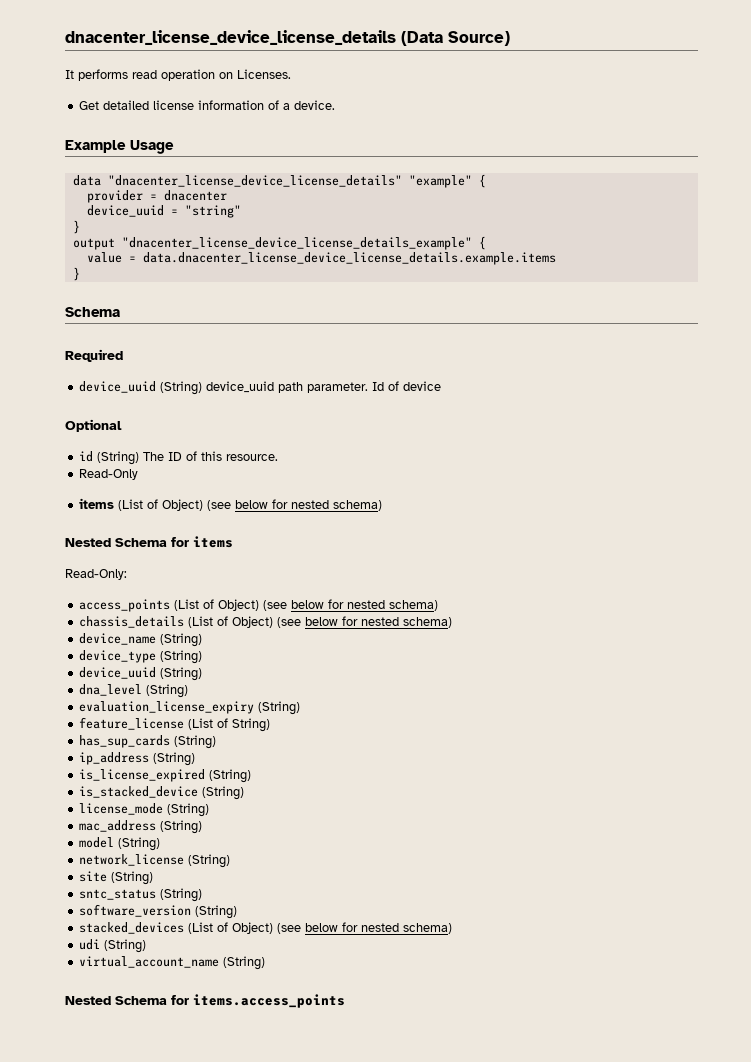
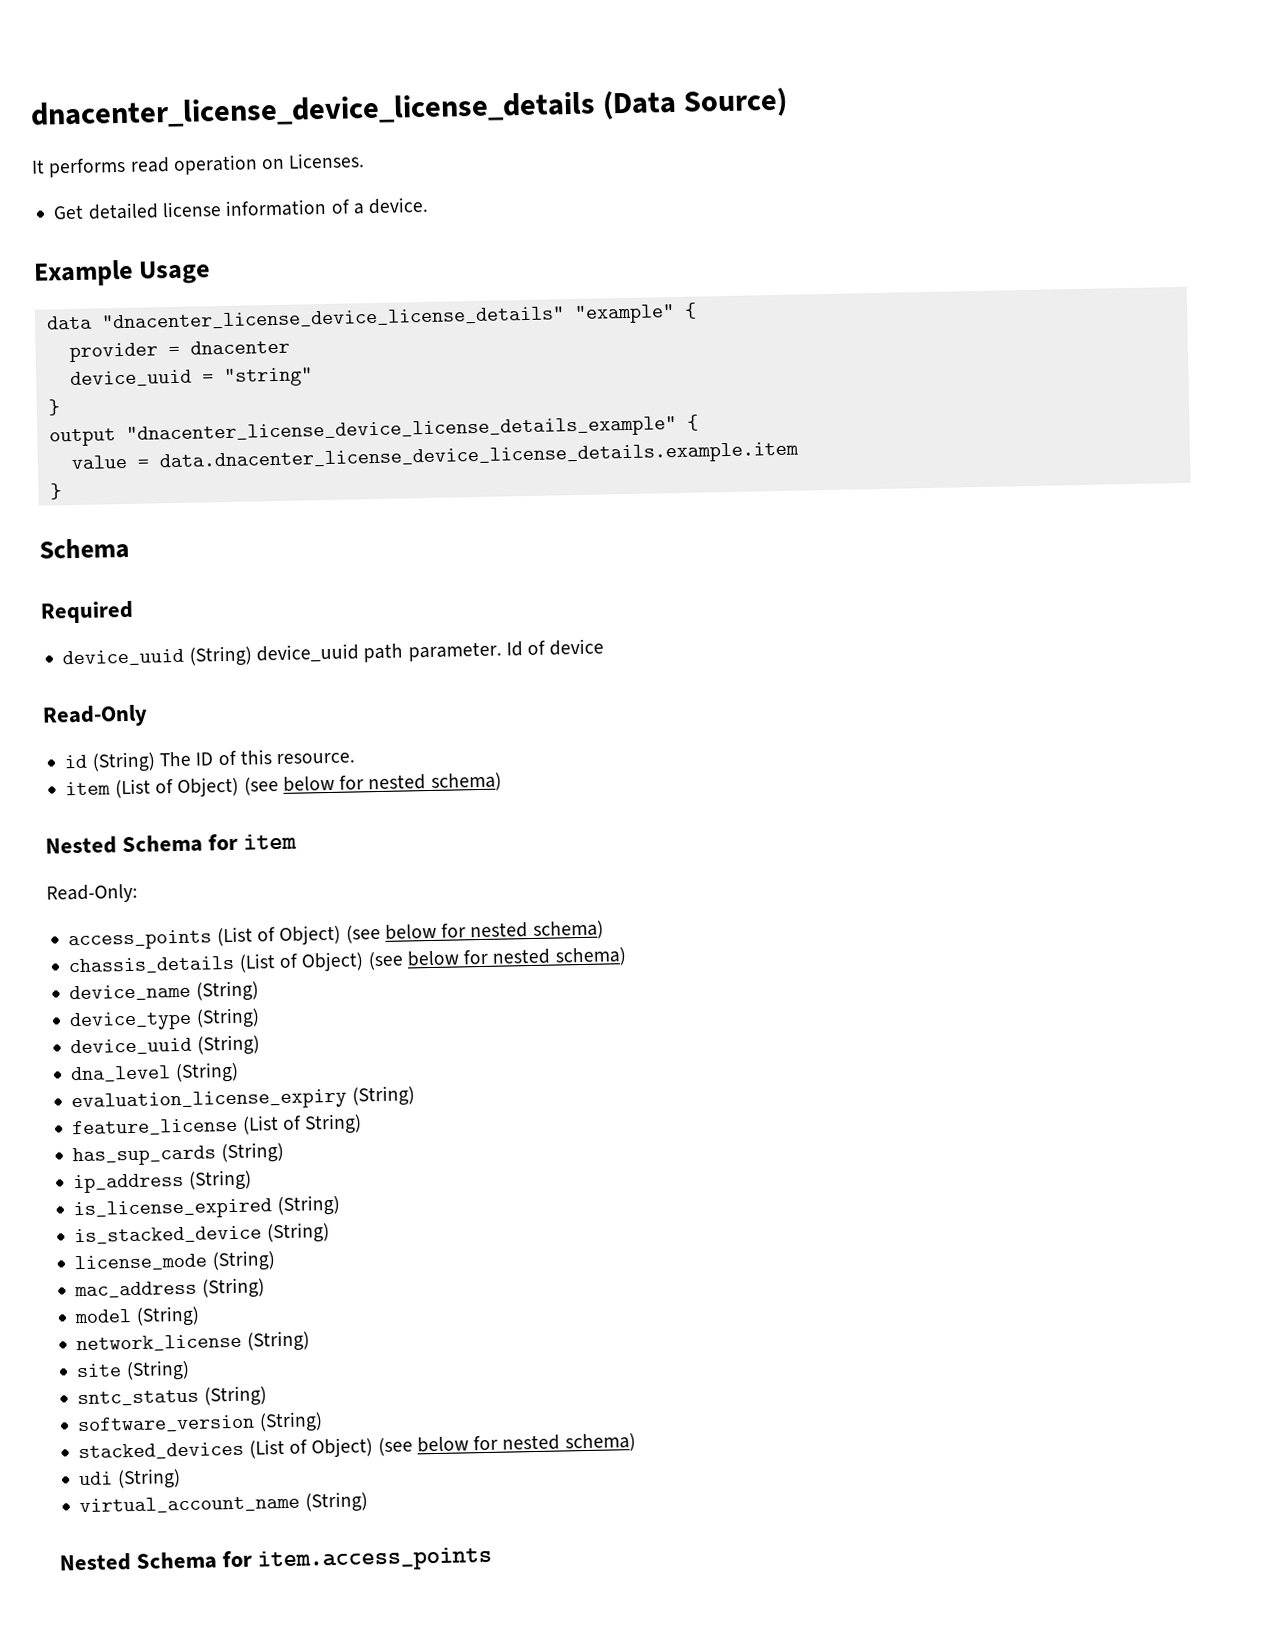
[142,252,556,265] data.dnacenter_license_device_license_details.example.items -> [158,441,799,473] data.dnacenter_license_device_license_details.example.item
[65,419,122,432] Optional -> [42,704,148,728] Read-Only
[79,469,139,480] [79,498,115,509] Read-Only // items -> [65,781,112,796] item
[193,536,233,548] items -> [243,833,298,850] item
[193,994,345,1008] items.access_points -> [257,1546,493,1573] item.access_points

